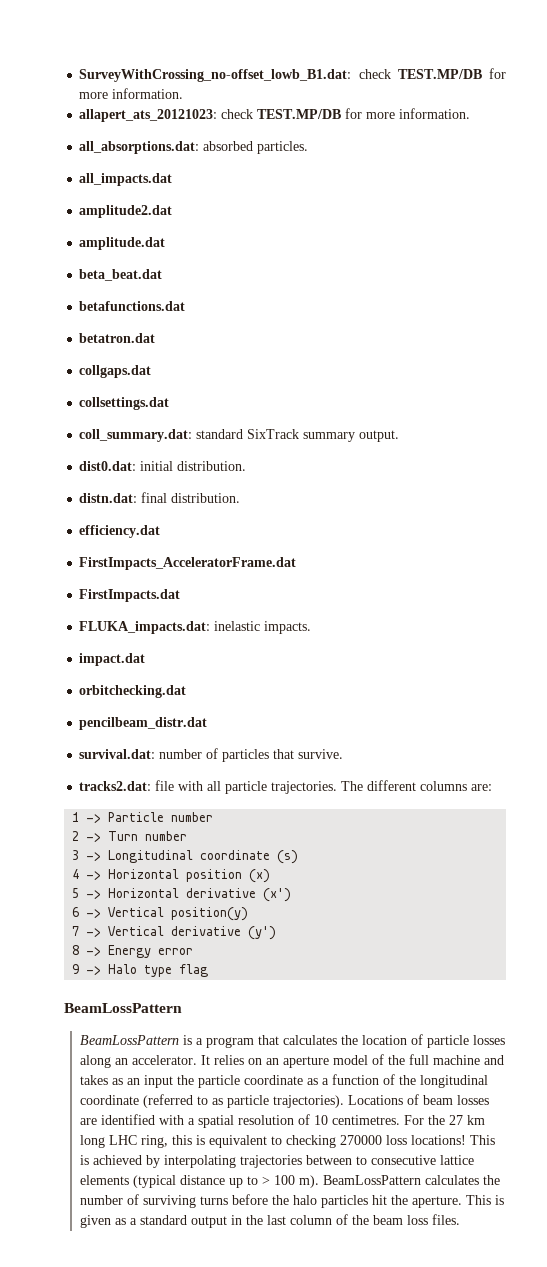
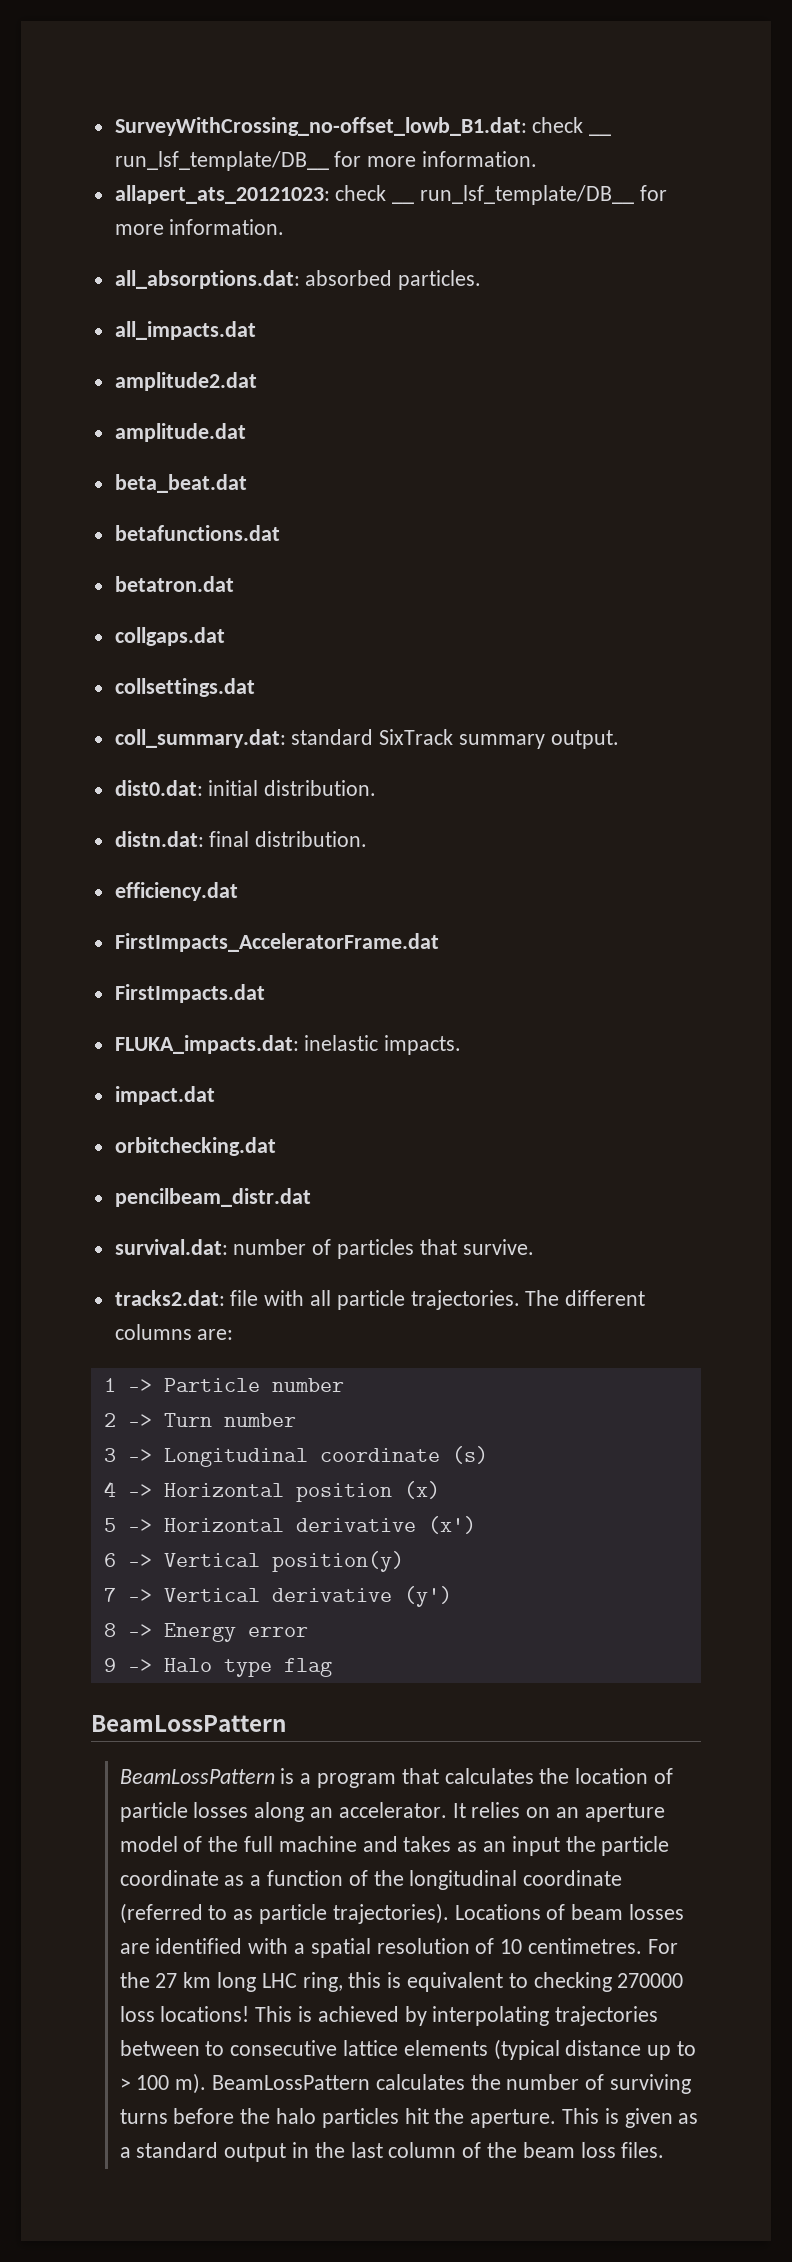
[397,69,482,79] TEST.MP/DB -> [589,133,612,136] [114,151,329,171] __ run_lsf_template/DB__
[257,109,342,119] TEST.MP/DB -> [392,185,635,205] __ run_lsf_template/DB__

